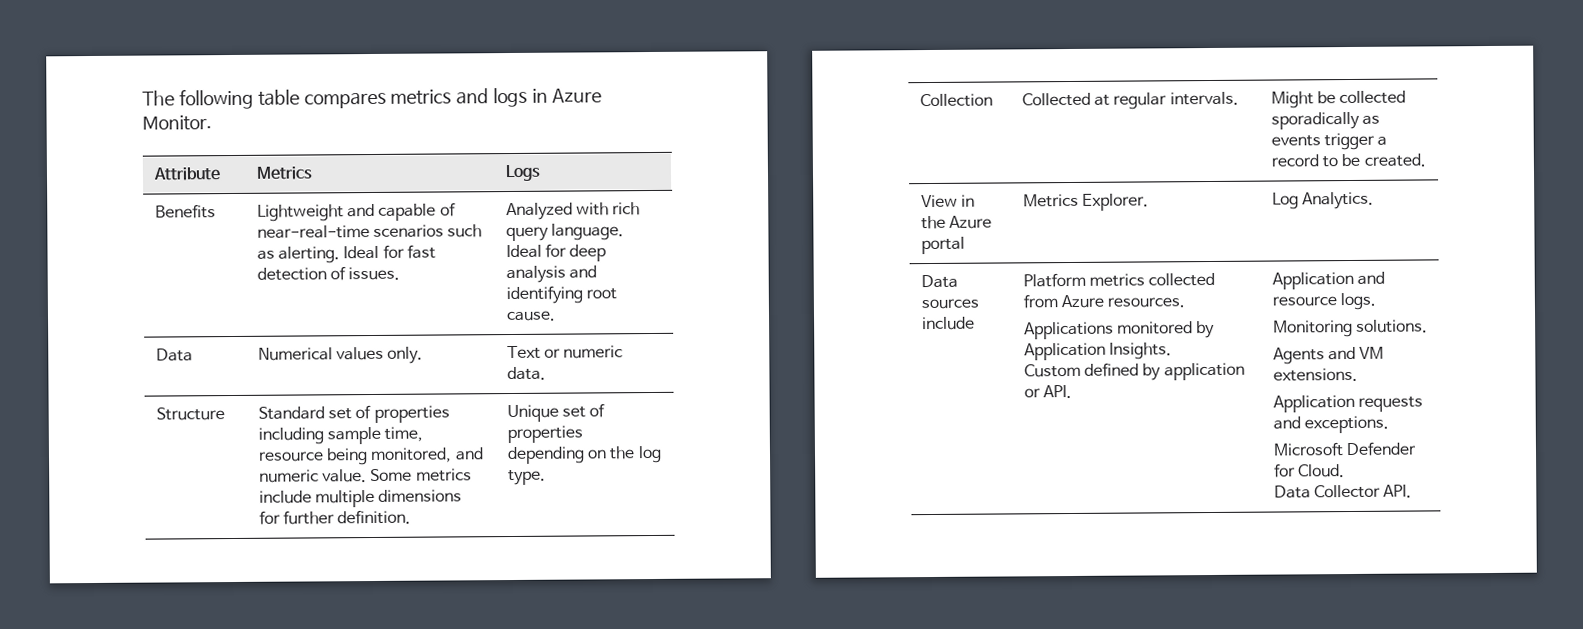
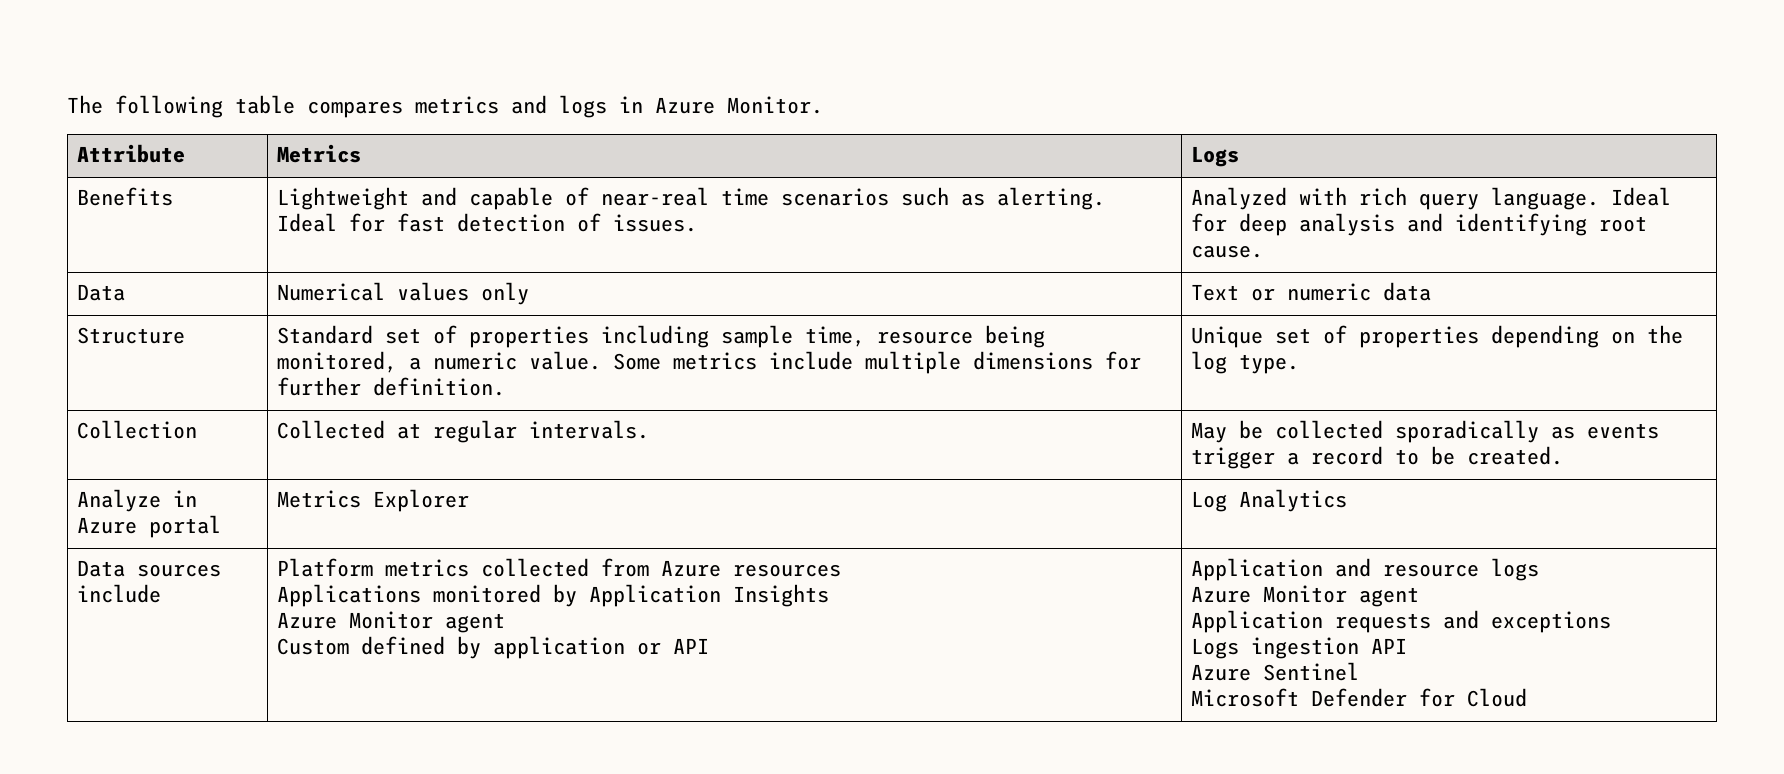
[256,225,370,239] near-real-time -> [601,187,770,206] near-real time
[387,346,424,364] only. -> [481,282,530,305] only
[506,366,546,381] data. -> [1383,282,1432,301] data
[454,447,484,461] and -> [409,357,422,370] a
[1270,91,1314,109] Might -> [1191,422,1228,443] May
[920,194,976,208] [920,215,946,230] View in the -> [77,489,198,512] Analyze in
[1082,193,1150,211] Explorer. -> [373,489,470,512] Explorer
[1302,191,1375,210] Analytics. -> [1239,489,1348,512] Analytics
[1107,297,1186,308] resources. -> [733,564,842,577] resources
[1109,342,1173,360] Insights. -> [733,584,830,607] [277,611,506,633] Insights // Azure Monitor agent
[1043,384,1073,399] API. -> [673,638,710,654] API
[1340,292,1377,311] [1272,319,1429,338] [1272,346,1385,365] [1272,367,1358,382] [1272,394,1424,413] [1272,415,1390,434] logs. // Monitoring solutions. // Agents and VM extensions. // Application requests and exceptions. -> [1491,558,1540,581] [1191,585,1420,607] [1191,610,1612,633] [1191,637,1408,659] [1191,662,1360,681] logs // Azure Monitor agent // Application requests and exceptions // Logs ingestion API // Azure Sentinel
[1298,464,1346,478] [1273,484,1413,499] Cloud. // Data Collector API. -> [1467,688,1528,707] Cloud

